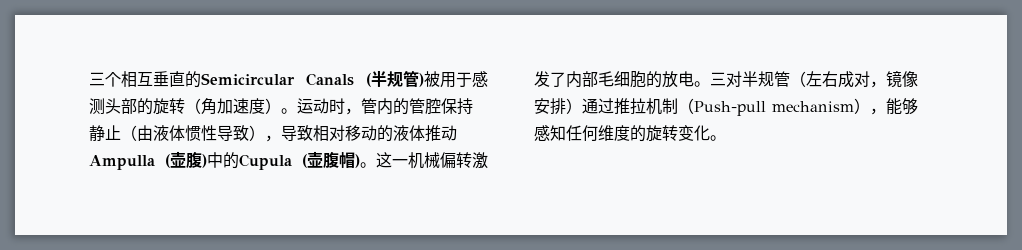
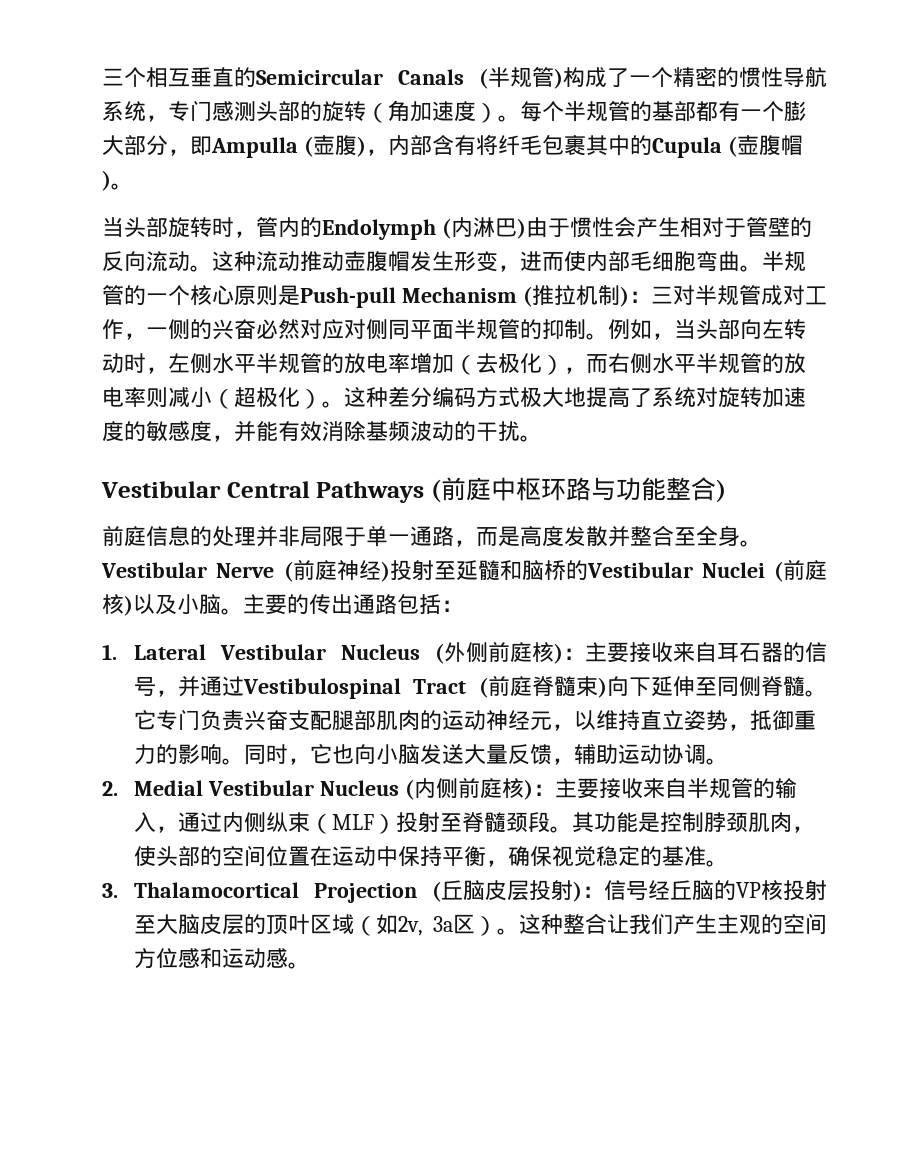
[424,71,472,88] 被用于 -> [563,67,827,88] [102,100,212,122] 构成了一个精密的惯性导航系统，专门
[297,98,473,115] [89,125,457,142] [89,151,207,170] 运动时，管内的管腔保持静止（由液体惯性导致），导致相对移动的液体推动Ampulla (壶腹) -> [520,101,806,122] [102,134,608,158] 每个半规管的基部都有一个膨大部分，即Ampulla (壶腹)，内部含有将纤毛包裹其
[376,152,488,169] [534,70,918,88] [534,98,918,116] [534,125,710,142] 这一机械偏转激发了内部毛细胞的放电。三对半规管（左右成对，镜像安排）通过推拉机制（Push-pull mechanism），能够感知任何维度的旋转变化 -> [102,217,812,240] [102,251,806,272] [102,285,827,308] [102,319,806,340] [102,353,806,375] [102,386,806,409] [102,421,542,442] [101,477,726,503] [102,525,762,547] [101,559,827,582] [102,594,463,616] [102,641,827,664] [133,675,827,699] [133,709,816,731] [133,743,728,765] [102,777,797,800] [133,812,814,834] [133,845,728,867] [102,880,827,903] [133,913,827,936] [133,948,288,968] // 当头部旋转时，管内的Endolymph (内淋巴)由于惯性会产生相对于管壁的反向流动。这种流动推动壶腹帽发生形变，进而使内部毛细胞弯曲。半规管的一个核心原则是Push-pull Mechanism (推拉机制)：三对半规管成对工作，一侧的兴奋必然对应对侧同平面半规管的抑制。例如，当头部向左转动时，左侧水平半规管的放电率增加（去极化），而右侧水平半规管的放电率则减小（超极化）。这种差分编码方式极大地提高了系统对旋转加速度的敏感度，并能有效消除基频波动的干扰。 // Vestibular Central Pathways (前庭中枢环路与功能整合) // 前庭信息的处理并非局限于单一通路，而是高度发散并整合至全身。Vestibular Nerve (前庭神经)投射至延髓和脑桥的Vestibular Nuclei (前庭核)以及小脑。主要的传出通路包括： // 1. Lateral Vestibular Nucleus (外侧前庭核)：主要接收来自耳石器的信号，并通过Vestibulospinal Tract (前庭脊髓束)向下延伸至同侧脊髓。它专门负责兴奋支配腿部肌肉的运动神经元，以维持直立姿势，抵御重力的影响。同时，它也向小脑发送大量反馈，辅助运动协调。 // 2. Medial Vestibular Nucleus (内侧前庭核)：主要接收来自半规管的输入，通过内侧纵束（MLF）投射至脊髓颈段。其功能是控制脖颈肌肉，使头部的空间位置在运动中保持平衡，确保视觉稳定的基准。 // 3. Thalamocortical Projection (丘脑皮层投射)：信号经丘脑的VP核投射至大脑皮层的顶叶区域（如2v, 3a区）。这种整合让我们产生主观的空间方位感和运动感

